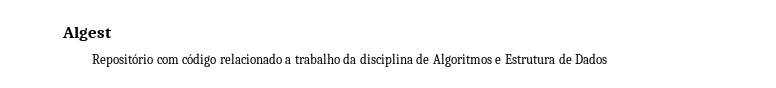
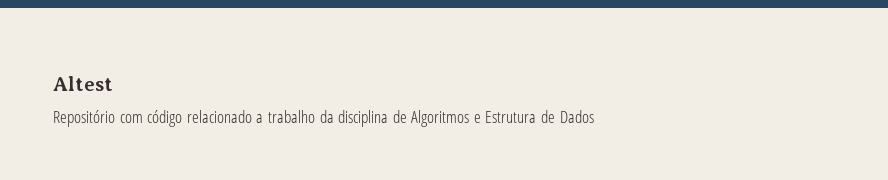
[62,26,112,41] Algest -> [53,76,113,91] Altest

